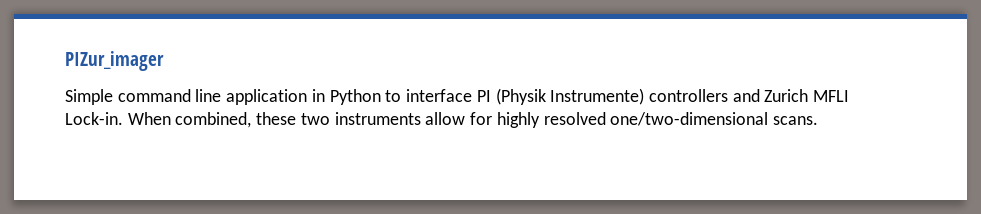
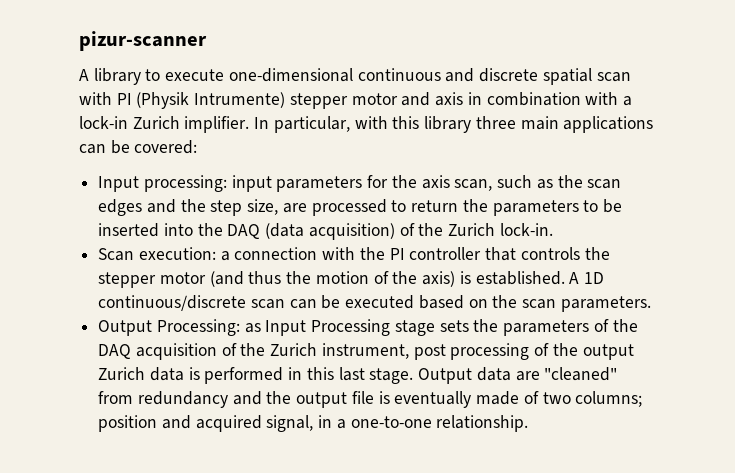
[65,51,164,71] [65,88,850,105] [65,112,818,128] PIZur_imager // Simple command line application in Python to interface PI (Physik Instrumente) controllers and Zurich MFLI Lock-in. When combined, these two instruments allow for highly resolved one/two-dimensional scans. -> [79,31,207,51] [79,68,631,85] [79,92,632,109] [79,116,654,133] [79,140,198,154] [98,175,622,192] [98,199,622,216] [98,223,553,240] [98,247,610,261] [98,271,604,288] [98,295,651,312] [98,319,638,336] [98,343,634,360] [98,367,618,384] [98,391,643,408] [98,415,529,432] pizur-scanner // A library to execute one-dimensional continuous and discrete spatial scan with PI (Physik Intrumente) stepper motor and axis in combination with a lock-in Zurich implifier. In particular, with this library three main applications can be covered: // Input processing: input parameters for the axis scan, such as the scan edges and the step size, are processed to return the parameters to be inserted into the DAQ (data acquisition) of the Zurich lock-in. // Scan execution: a connection with the PI controller that controls the stepper motor (and thus the motion of the axis) is established. A 1D continuous/discrete scan can be executed based on the scan parameters. // Output Processing: as Input Processing stage sets the parameters of the DAQ acquisition of the Zurich instrument, post processing of the output Zurich data is performed in this last stage. Output data are "cleaned" from redundancy and the output file is eventually made of two columns; position and acquired signal, in a one-to-one relationship.

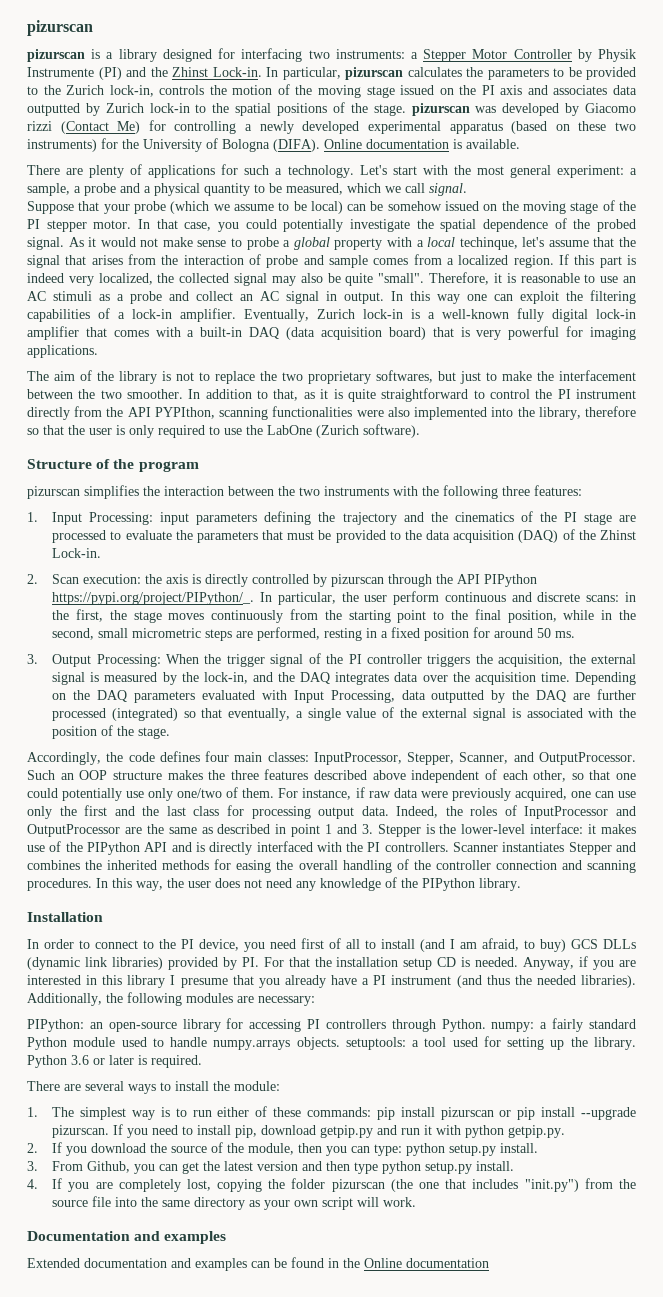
[79,31,207,51] [79,68,631,85] [79,92,632,109] [79,116,654,133] [79,140,198,154] [98,175,622,192] [98,199,622,216] [98,223,553,240] [98,247,610,261] [98,271,604,288] [98,295,651,312] [98,319,638,336] [98,343,634,360] [98,367,618,384] [98,391,643,408] [98,415,529,432] pizur-scanner // A library to execute one-dimensional continuous and discrete spatial scan with PI (Physik Intrumente) stepper motor and axis in combination with a lock-in Zurich implifier. In particular, with this library three main applications can be covered: // Input processing: input parameters for the axis scan, such as the scan edges and the step size, are processed to return the parameters to be inserted into the DAQ (data acquisition) of the Zurich lock-in. // Scan execution: a connection with the PI controller that controls the stepper motor (and thus the motion of the axis) is established. A 1D continuous/discrete scan can be executed based on the scan parameters. // Output Processing: as Input Processing stage sets the parameters of the DAQ acquisition of the Zurich instrument, post processing of the output Zurich data is performed in this last stage. Output data are "cleaned" from redundancy and the output file is eventually made of two columns; position and acquired signal, in a one-to-one relationship. -> [27,20,93,36] [27,48,636,62] [27,67,636,80] [27,84,637,98] [27,102,637,116] [27,120,637,134] [27,138,520,152] [27,164,637,178] [27,183,467,196] [27,200,636,214] [27,218,636,232] [27,237,636,250] [27,254,636,268] [27,272,636,286] [27,290,636,304] [27,308,636,322] [27,326,637,340] [27,345,98,358] [27,370,636,384] [27,388,637,402] [27,406,636,420] [27,424,420,438] [27,459,199,472] [27,485,582,499] [27,511,636,525] [52,529,636,543] [52,548,102,558] [27,574,538,587] [52,591,636,605] [52,609,636,623] [52,627,576,641] [27,653,636,667] [52,672,636,685] [52,689,636,703] [52,707,636,721] [52,725,171,739] [27,751,636,765] [27,769,636,783] [27,787,636,801] [27,805,636,819] [27,823,636,837] [27,841,636,855] [27,859,636,873] [27,877,521,891] [27,912,103,922] [27,938,636,952] [27,956,637,970] [27,975,637,988] [27,992,315,1006] [27,1018,636,1032] [27,1036,636,1050] [27,1055,202,1068] [27,1081,280,1094] [27,1106,636,1120] [52,1124,566,1138] [27,1142,539,1156] [27,1161,515,1174] [27,1178,636,1192] [52,1196,417,1210] [27,1231,227,1244] [27,1257,489,1271] pizurscan // pizurscan is a library designed for interfacing two instruments: a Stepper Motor Controller by Physik Instrumente (PI) and the Zhinst Lock-in. In particular, pizurscan calculates the parameters to be provided to the Zurich lock-in, controls the motion of the moving stage issued on the PI axis and associates data outputted by Zurich lock-in to the spatial positions of the stage. pizurscan was developed by Giacomo rizzi (Contact Me) for controlling a newly developed experimental apparatus (based on these two instruments) for the University of Bologna (DIFA). Online documentation is available. // There are plenty of applications for such a technology. Let's start with the most general experiment: a sample, a probe and a physical quantity to be measured, which we call signal. // Suppose that your probe (which we assume to be local) can be somehow issued on the moving stage of the PI stepper motor. In that case, you could potentially investigate the spatial dependence of the probed signal. As it would not make sense to probe a global property with a local techinque, let's assume that the signal that arises from the interaction of probe and sample comes from a localized region. If this part is indeed very localized, the collected signal may also be quite "small". Therefore, it is reasonable to use an AC stimuli as a probe and collect an AC signal in output. In this way one can exploit the filtering capabilities of a lock-in amplifier. Eventually, Zurich lock-in is a well-known fully digital lock-in amplifier that comes with a built-in DAQ (data acquisition board) that is very powerful for imaging applications. // The aim of the library is not to replace the two proprietary softwares, but just to make the interfacement between the two smoother. In addition to that, as it is quite straightforward to control the PI instrument directly from the API PYPIthon, scanning functionalities were also implemented into the library, therefore so that the user is only required to use the LabOne (Zurich software). // Structure of the program // pizurscan simplifies the interaction between the two instruments with the following three features: // 1. Input Processing: input parameters defining the trajectory and the cinematics of the PI stage are processed to evaluate the parameters that must be provided to the data acquisition (DAQ) of the Zhinst Lock-in. // 2. Scan execution: the axis is directly controlled by pizurscan through the API PIPython https://pypi.org/project/PIPython/_. In particular, the user perform continuous and discrete scans: in the first, the stage moves continuously from the starting point to the final position, while in the second, small micrometric steps are performed, resting in a fixed position for around 50 ms. // 3. Output Processing: When the trigger signal of the PI controller triggers the acquisition, the external signal is measured by the lock-in, and the DAQ integrates data over the acquisition time. Depending on the DAQ parameters evaluated with Input Processing, data outputted by the DAQ are further processed (integrated) so that eventually, a single value of the external signal is associated with the position of the stage. // Accordingly, the code defines four main classes: InputProcessor, Stepper, Scanner, and OutputProcessor. Such an OOP structure makes the three features described above independent of each other, so that one could potentially use only one/two of them. For instance, if raw data were previously acquired, one can use only the first and the last class for processing output data. Indeed, the roles of InputProcessor and OutputProcessor are the same as described in point 1 and 3. Stepper is the lower-level interface: it makes use of the PIPython API and is directly interfaced with the PI controllers. Scanner instantiates Stepper and combines the inherited methods for easing the overall handling of the controller connection and scanning procedures. In this way, the user does not need any knowledge of the PIPython library. // Installation // In order to connect to the PI device, you need first of all to install (and I am afraid, to buy) GCS DLLs (dynamic link libraries) provided by PI. For that the installation setup CD is needed. Anyway, if you are interested in this library I presume that you already have a PI instrument (and thus the needed libraries). Additionally, the following modules are necessary: // PIPython: an open-source library for accessing PI controllers through Python. numpy: a fairly standard Python module used to handle numpy.arrays objects. setuptools: a tool used for setting up the library. Python 3.6 or later is required. // There are several ways to install the module: // 1. The simplest way is to run either of these commands: pip install pizurscan or pip install --upgrade pizurscan. If you need to install pip, download getpip.py and run it with python getpip.py. // 2. If you download the source of the module, then you can type: python setup.py install. // 3. From Github, you can get the latest version and then type python setup.py install. // 4. If you are completely lost, copying the folder pizurscan (the one that includes "init.py") from the source file into the same directory as your own script will work. // Documentation and examples // Extended documentation and examples can be found in the Online documentation

